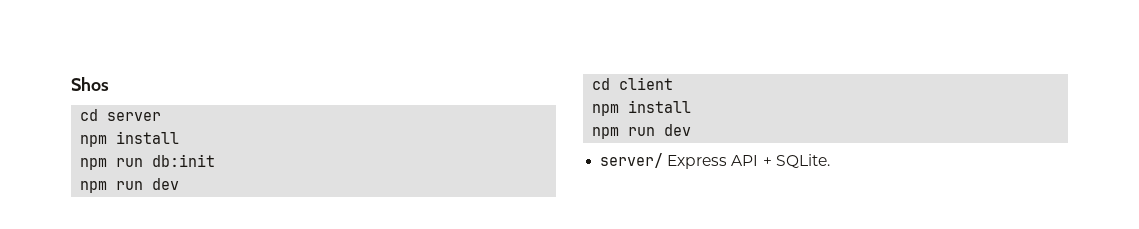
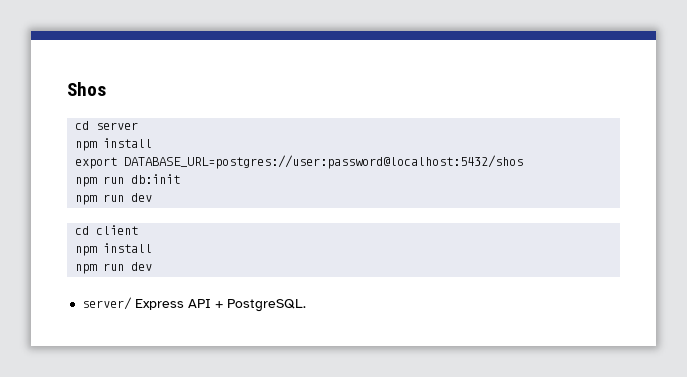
(180, 137) none -> [75,155,524,169] // export DATABASE_URL=postgres://user:password@localhost:5432/shos
[775,154,830,168] SQLite. -> [227,299,307,312] PostgreSQL.

